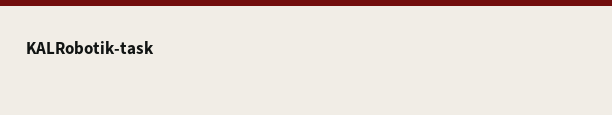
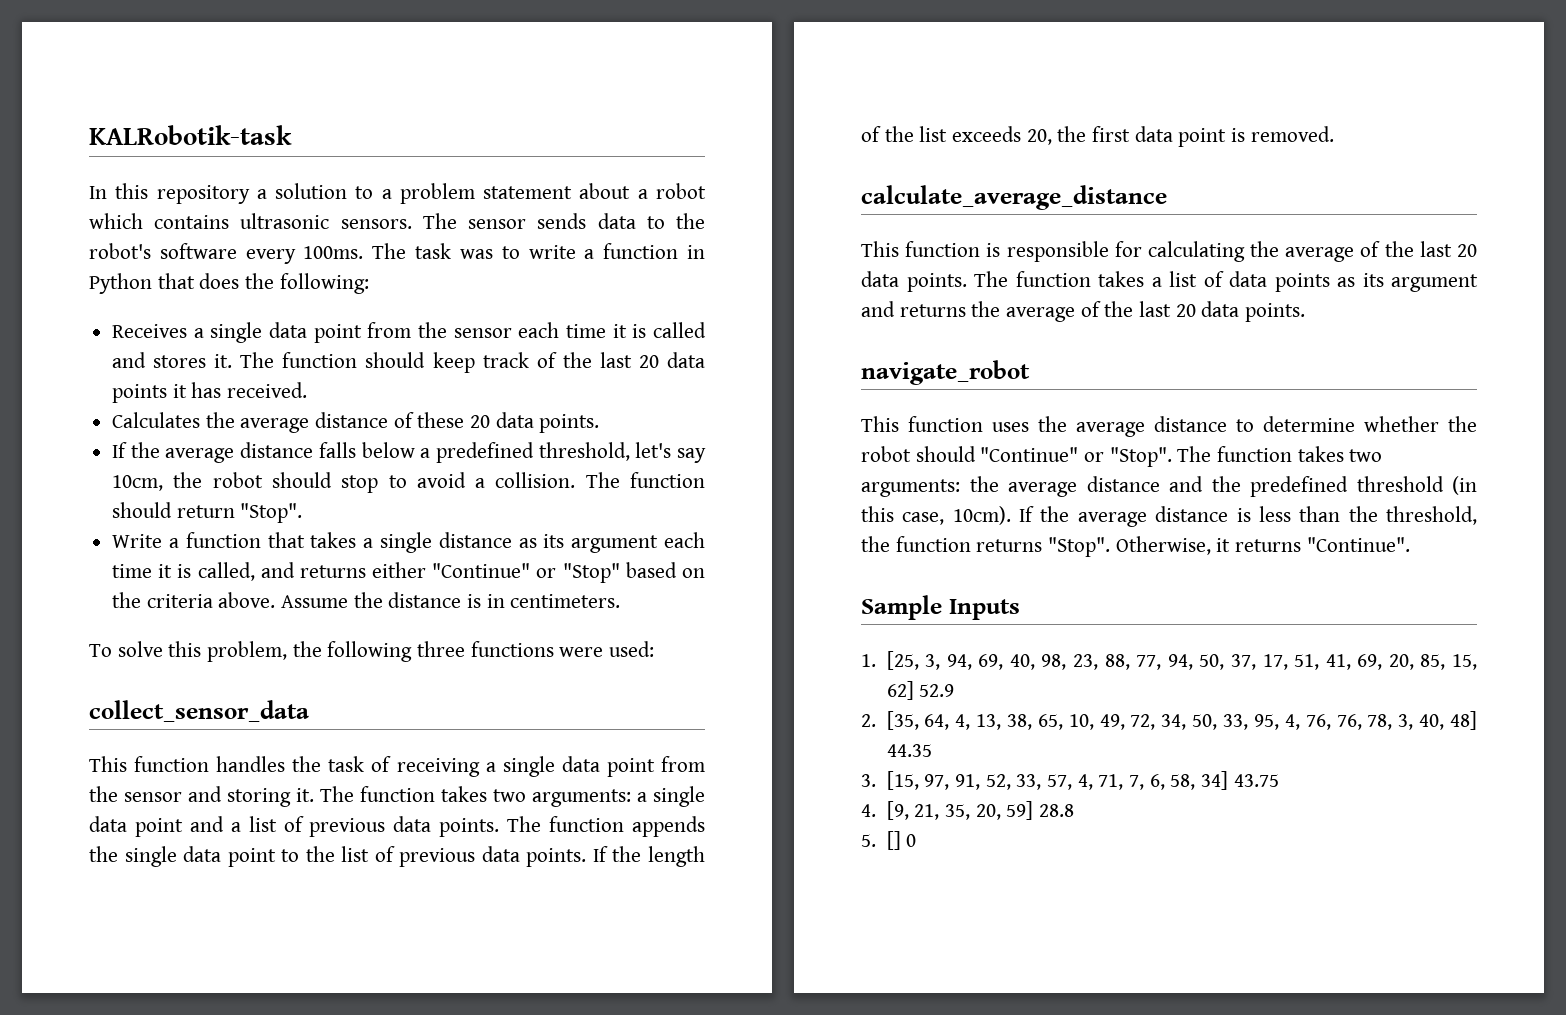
(154, 48) none -> [89,183,706,204] [89,213,705,229] [89,243,705,264] [89,273,369,294] [112,322,706,343] [112,352,705,373] [112,382,308,403] [112,412,600,433] [112,442,706,463] [112,472,705,493] [112,502,303,523] [112,532,705,553] [112,562,705,583] [112,592,621,608] [89,641,655,662] [89,700,309,722] [89,756,705,777] [89,786,705,807] [89,816,706,837] [89,846,706,867] [861,126,1334,147] [861,185,1167,210] [861,241,1477,262] [861,271,1478,292] [861,301,1306,322] [861,360,1030,385] [861,416,1477,437] [861,446,1383,467] [861,476,1477,497] [861,506,1477,527] [861,536,1410,557] [861,595,1020,620] [861,651,1477,670] [886,681,955,700] [861,711,1477,730] [886,744,932,757] [861,771,1279,790] [861,801,1074,820] [861,831,917,850] // In this repository a solution to a problem statement about a robot which contains ultrasonic sensors. The sensor sends data to the robot's software every 100ms. The task was to write a function in Python that does the following: // Receives a single data point from the sensor each time it is called and stores it. The function should keep track of the last 20 data points it has received. // Calculates the average distance of these 20 data points. // If the average distance falls below a predefined threshold, let's say 10cm, the robot should stop to avoid a collision. The function should return "Stop". // Write a function that takes a single distance as its argument each time it is called, and returns either "Continue" or "Stop" based on the criteria above. Assume the distance is in centimeters. // To solve this problem, the following three functions were used: // collect_sensor_data // This function handles the task of receiving a single data point from the sensor and storing it. The function takes two arguments: a single data point and a list of previous data points. The function appends the single data point to the list of previous data points. If the length of the list exceeds 20, the first data point is removed. // calculate_average_distance // This function is responsible for calculating the average of the last 20 data points. The function takes a list of data points as its argument and returns the average of the last 20 data points. // navigate_robot // This function uses the average distance to determine whether the robot should "Continue" or "Stop". The function takes two arguments: the average distance and the predefined threshold (in this case, 10cm). If the average distance is less than the threshold, the function returns "Stop". Otherwise, it returns "Continue". // Sample Inputs // 1. [25, 3, 94, 69, 40, 98, 23, 88, 77, 94, 50, 37, 17, 51, 41, 69, 20, 85, 15, 62] 52.9 // 2. [35, 64, 4, 13, 38, 65, 10, 49, 72, 34, 50, 33, 95, 4, 76, 76, 78, 3, 40, 48] 44.35 // 3. [15, 97, 91, 52, 33, 57, 4, 71, 7, 6, 58, 34] 43.75 // 4. [9, 21, 35, 20, 59] 28.8 // 5. [] 0

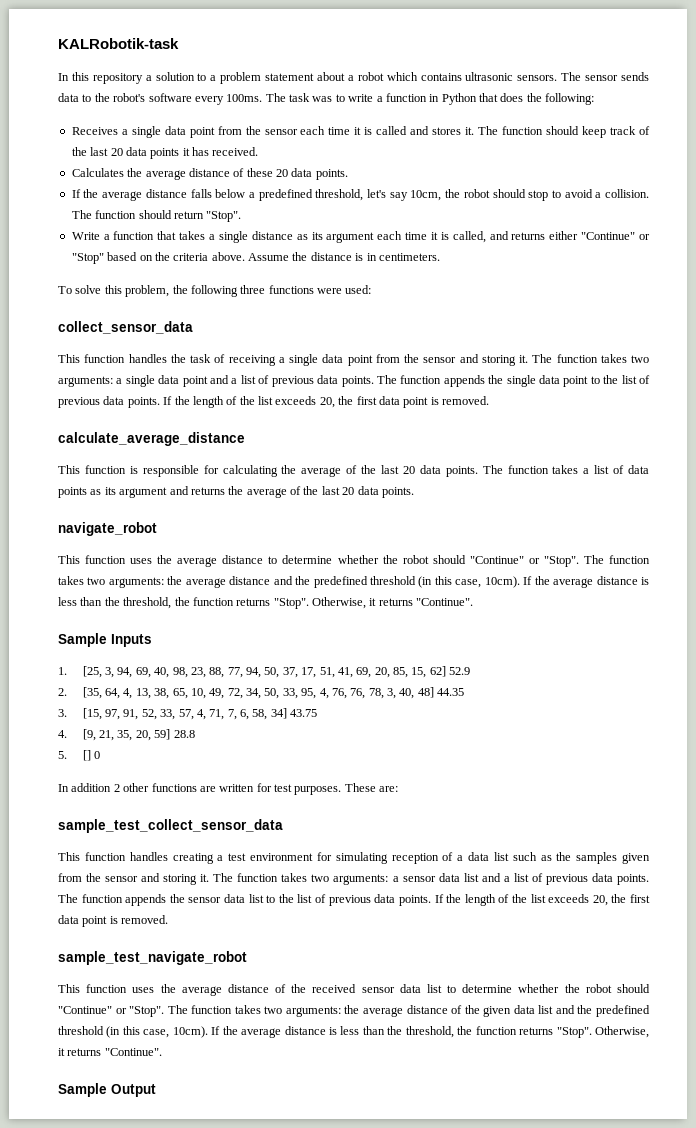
(917, 840) none -> [58,783,399,795] [58,819,283,833] [58,852,650,864] [58,873,649,885] [58,894,651,906] [58,915,169,927] [58,951,247,965] [58,984,650,996] [58,1005,650,1017] [58,1026,650,1038] [58,1048,162,1056] [58,1083,156,1097] // In addition 2 other functions are written for test purposes. These are: // sample_test_collect_sensor_data // This function handles creating a test environment for simulating reception of a data list such as the samples given from the sensor and storing it. The function takes two arguments: a sensor data list and a list of previous data points. The function appends the sensor data list to the list of previous data points. If the length of the list exceeds 20, the first data point is removed. // sample_test_navigate_robot // This function uses the average distance of the received sensor data list to determine whether the robot should "Continue" or "Stop". The function takes two arguments: the average distance of the given data list and the predefined threshold (in this case, 10cm). If the average distance is less than the threshold, the function returns "Stop". Otherwise, it returns "Continue". // Sample Output

